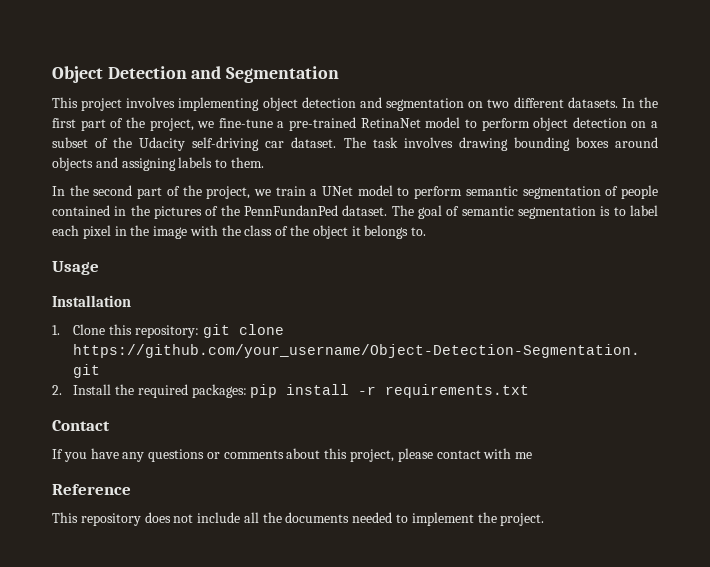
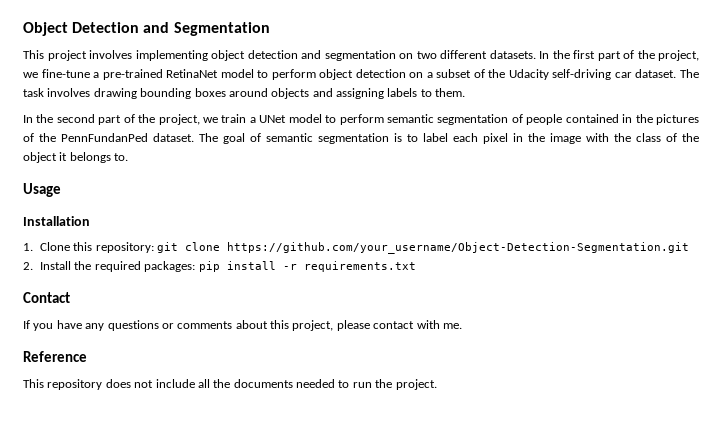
[515,452,533,459] me -> [442,323,462,329] me.
[411,512,474,526] implement -> [352,382,372,388] run

